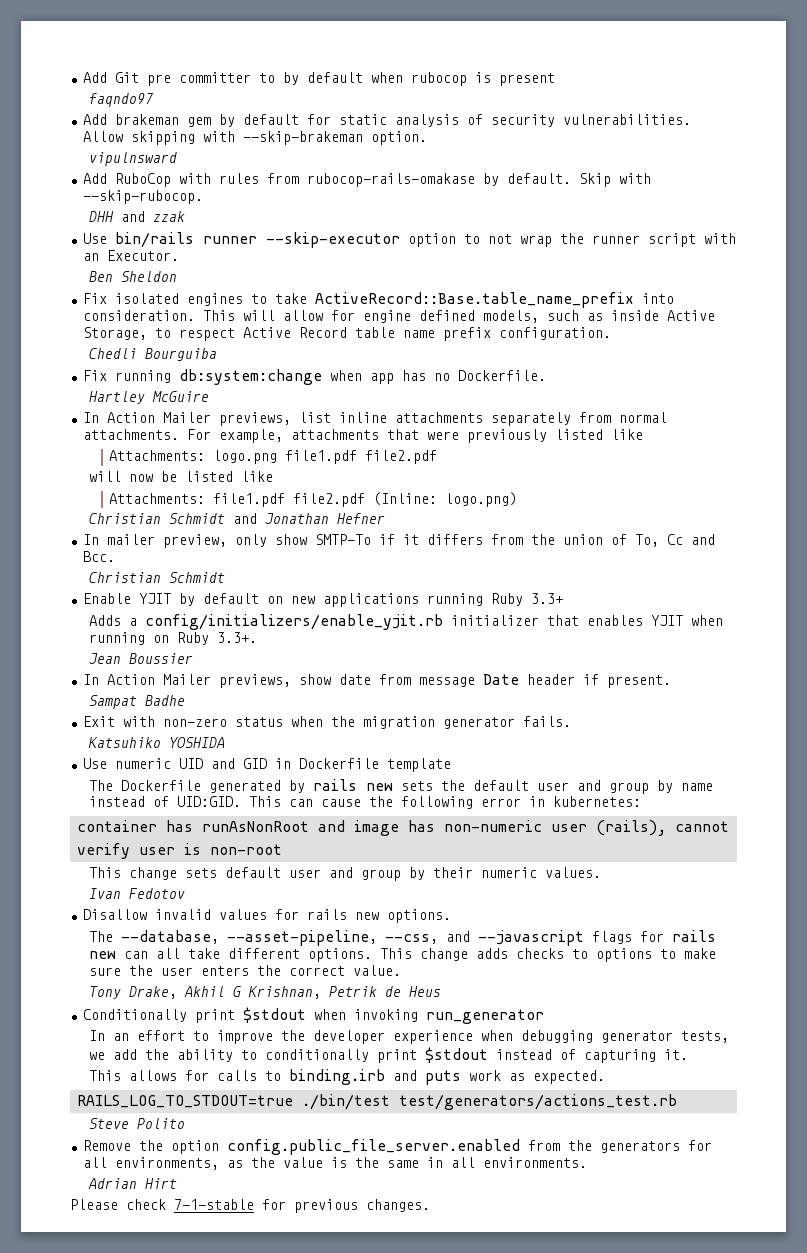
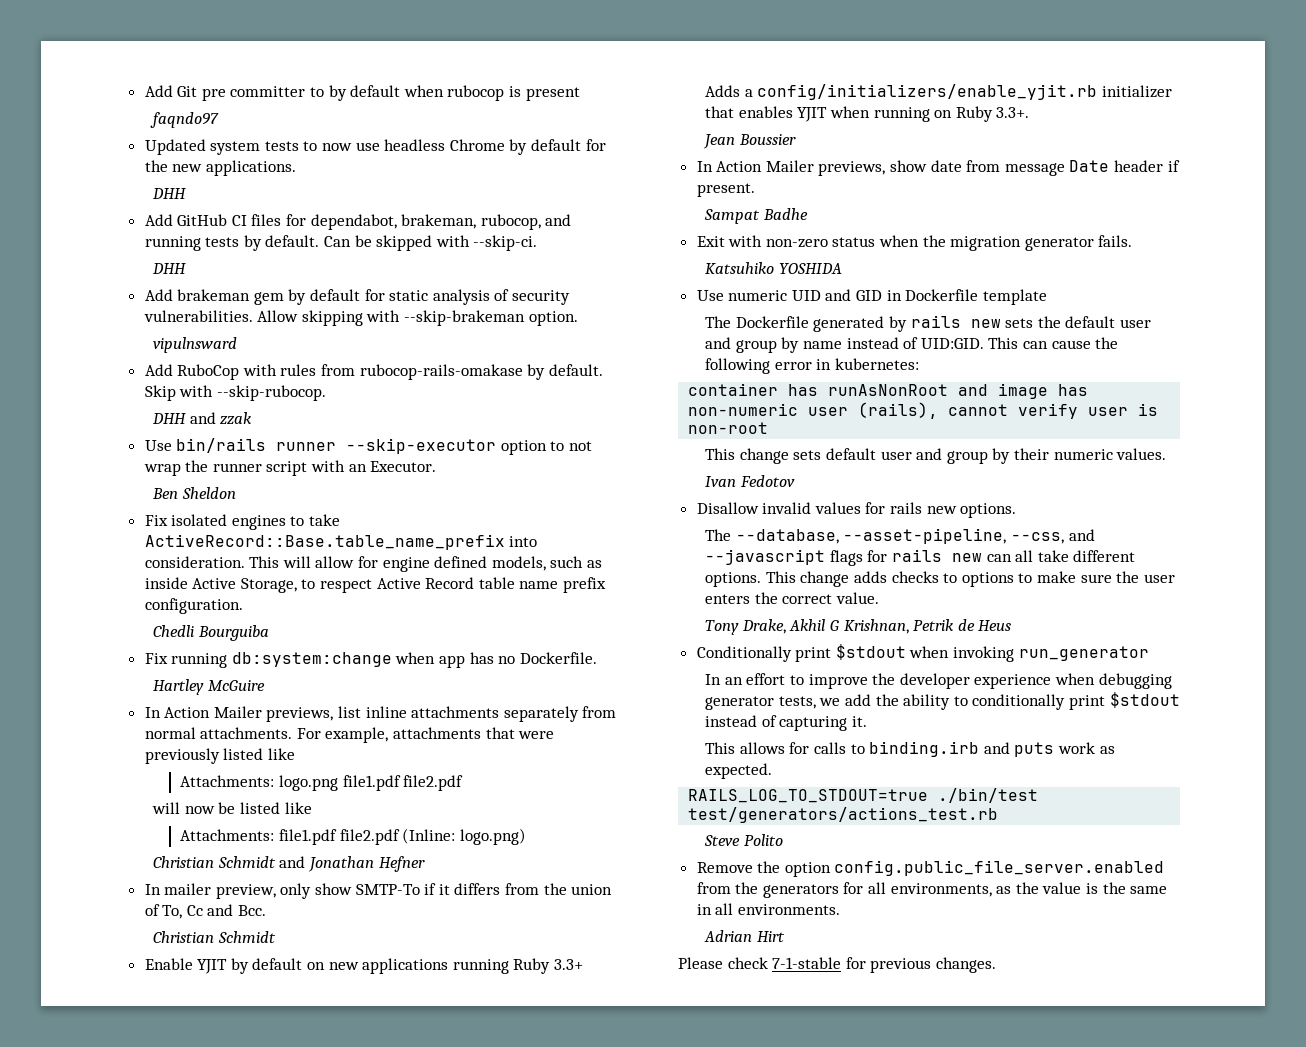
(154, 100) none -> [144,139,606,155] [144,160,296,176] [152,188,187,199] [144,214,572,230] [144,235,538,251] [152,263,187,274] // Updated system tests to now use headless Chrome by default for the new applications. // DHH // Add GitHub CI files for dependabot, brakeman, rubocop, and running tests by default. Can be skipped with --skip-ci. // DHH

